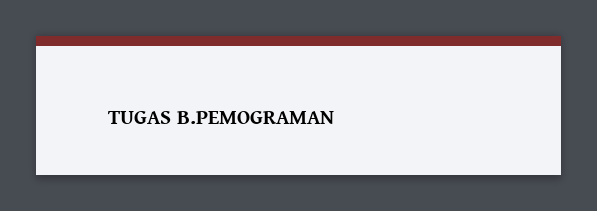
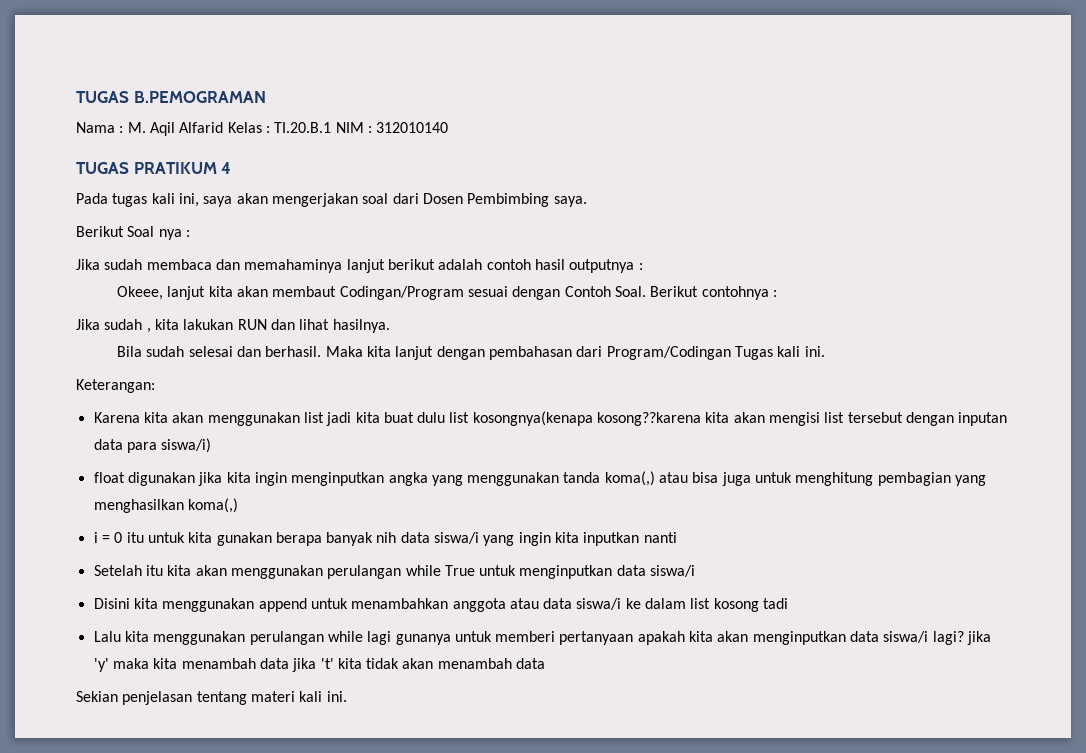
(334, 117) none -> [76,122,449,136] [76,162,232,174] [76,193,587,207] [76,226,190,240] [76,259,643,273] [117,286,777,300] [76,319,390,333] [117,346,825,360] [76,379,155,393] [93,411,1008,426] [93,438,212,453] [93,471,987,486] [93,498,238,513] [93,532,677,546] [93,565,696,579] [93,598,789,612] [93,631,992,645] [93,658,546,672] [76,691,347,705] // Nama : M. Aqil Alfarid Kelas : TI.20.B.1 NIM : 312010140 // TUGAS PRATIKUM 4 // Pada tugas kali ini, saya akan mengerjakan soal dari Dosen Pembimbing saya. // Berikut Soal nya : // Jika sudah membaca dan memahaminya lanjut berikut adalah contoh hasil outputnya : // Okeee, lanjut kita akan membaut Codingan/Program sesuai dengan Contoh Soal. Berikut contohnya : // Jika sudah , kita lakukan RUN dan lihat hasilnya. // Bila sudah selesai dan berhasil. Maka kita lanjut dengan pembahasan dari Program/Codingan Tugas kali ini. // Keterangan: // Karena kita akan menggunakan list jadi kita buat dulu list kosongnya(kenapa kosong??karena kita akan mengisi list tersebut dengan inputan data para siswa/i) // float digunakan jika kita ingin menginputkan angka yang menggunakan tanda koma(,) atau bisa juga untuk menghitung pembagian yang menghasilkan koma(,) // i = 0 itu untuk kita gunakan berapa banyak nih data siswa/i yang ingin kita inputkan nanti // Setelah itu kita akan menggunakan perulangan while True untuk menginputkan data siswa/i // Disini kita menggunakan append untuk menambahkan anggota atau data siswa/i ke dalam list kosong tadi // Lalu kita menggunakan perulangan while lagi gunanya untuk memberi pertanyaan apakah kita akan menginputkan data siswa/i lagi? jika 'y' maka kita menambah data jika 't' kita tidak akan menambah data // Sekian penjelasan tentang materi kali ini.

